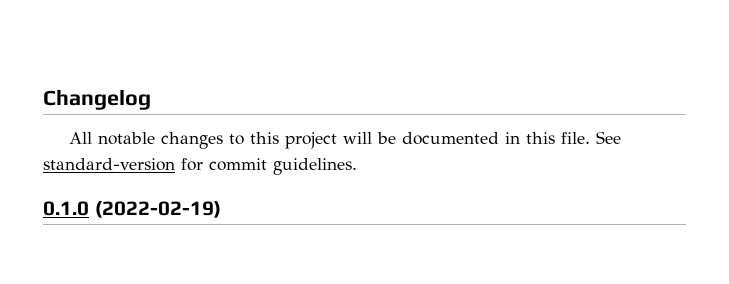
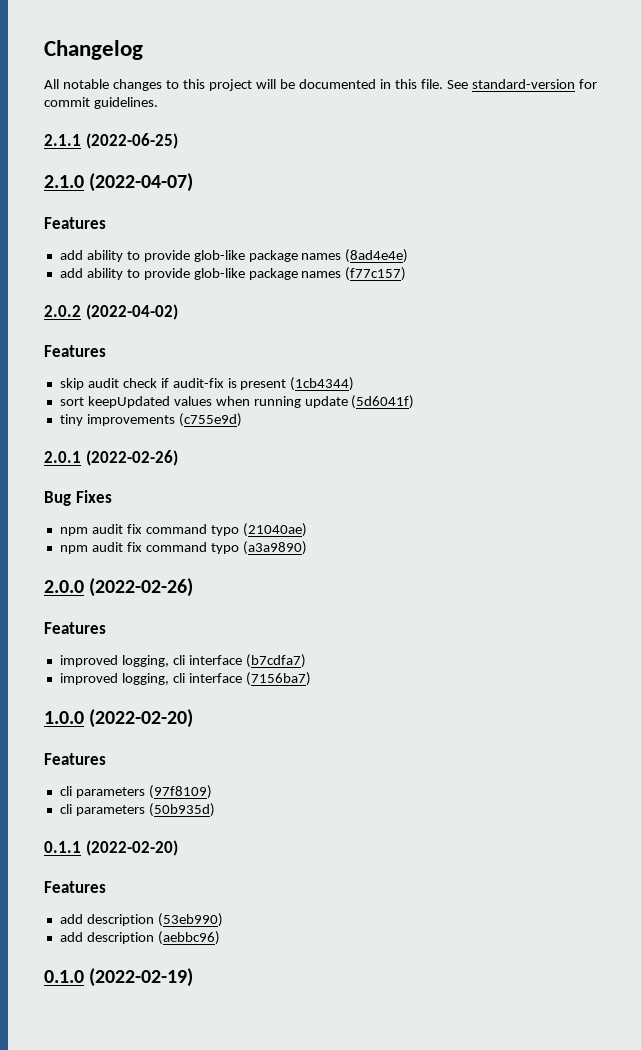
(357, 166) none -> [44,133,178,149] [44,173,194,192] [44,217,106,229] [59,249,409,263] [59,267,407,281] [44,304,178,320] [44,345,106,357] [59,377,355,391] [59,395,415,409] [59,413,242,427] [44,450,178,466] [44,490,112,506] [59,523,307,537] [59,541,307,555] [44,578,194,597] [44,622,106,634] [59,654,306,668] [59,672,311,686] [44,709,194,728] [44,753,106,765] [59,785,212,799] [59,803,215,817] [44,840,178,856] [44,881,106,893] [59,913,223,927] [59,931,220,945] // 2.1.1 (2022-06-25) // 2.1.0 (2022-04-07) // Features // add ability to provide glob-like package names (8ad4e4e) // add ability to provide glob-like package names (f77c157) // 2.0.2 (2022-04-02) // Features // skip audit check if audit-fix is present (1cb4344) // sort keepUpdated values when running update (5d6041f) // tiny improvements (c755e9d) // 2.0.1 (2022-02-26) // Bug Fixes // npm audit fix command typo (21040ae) // npm audit fix command typo (a3a9890) // 2.0.0 (2022-02-26) // Features // improved logging, cli interface (b7cdfa7) // improved logging, cli interface (7156ba7) // 1.0.0 (2022-02-20) // Features // cli parameters (97f8109) // cli parameters (50b935d) // 0.1.1 (2022-02-20) // Features // add description (53eb990) // add description (aebbc96)

